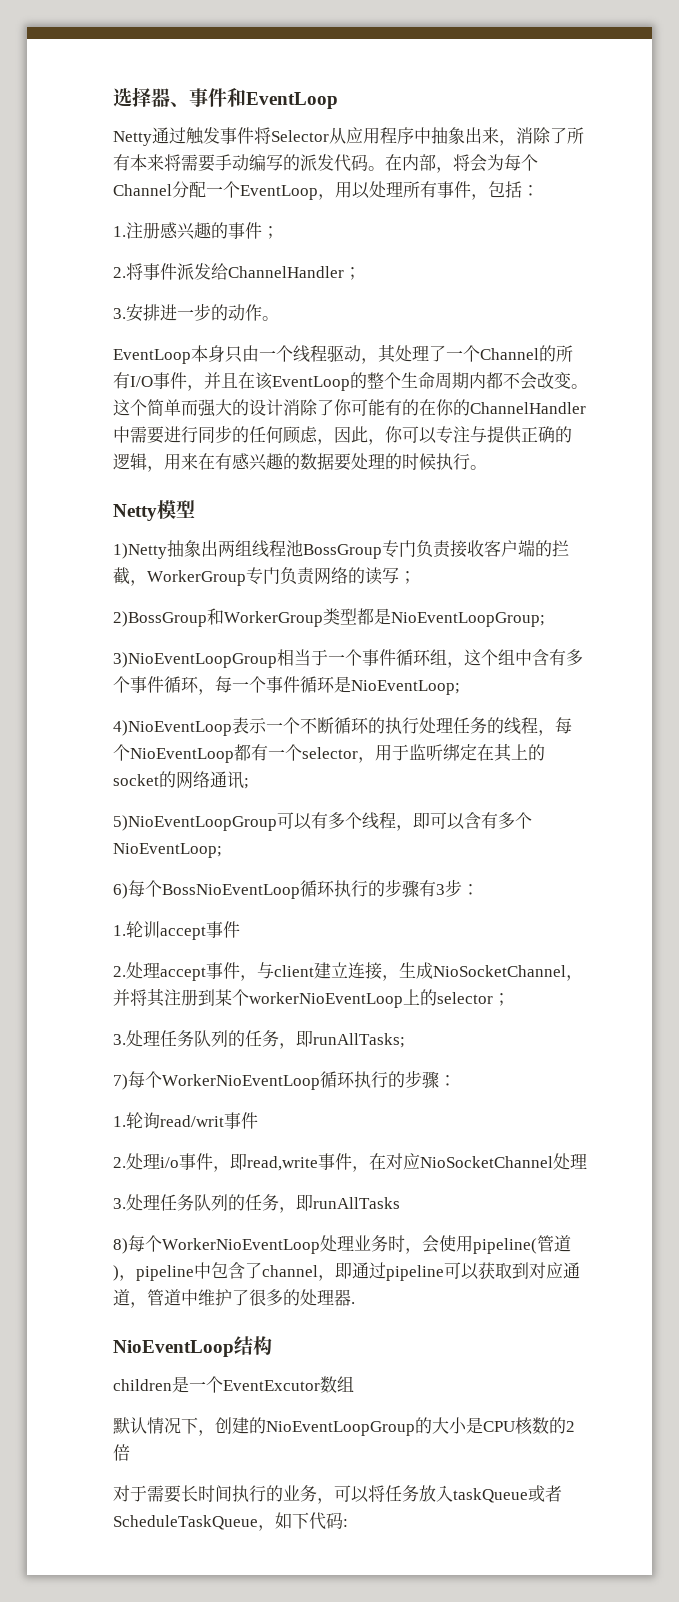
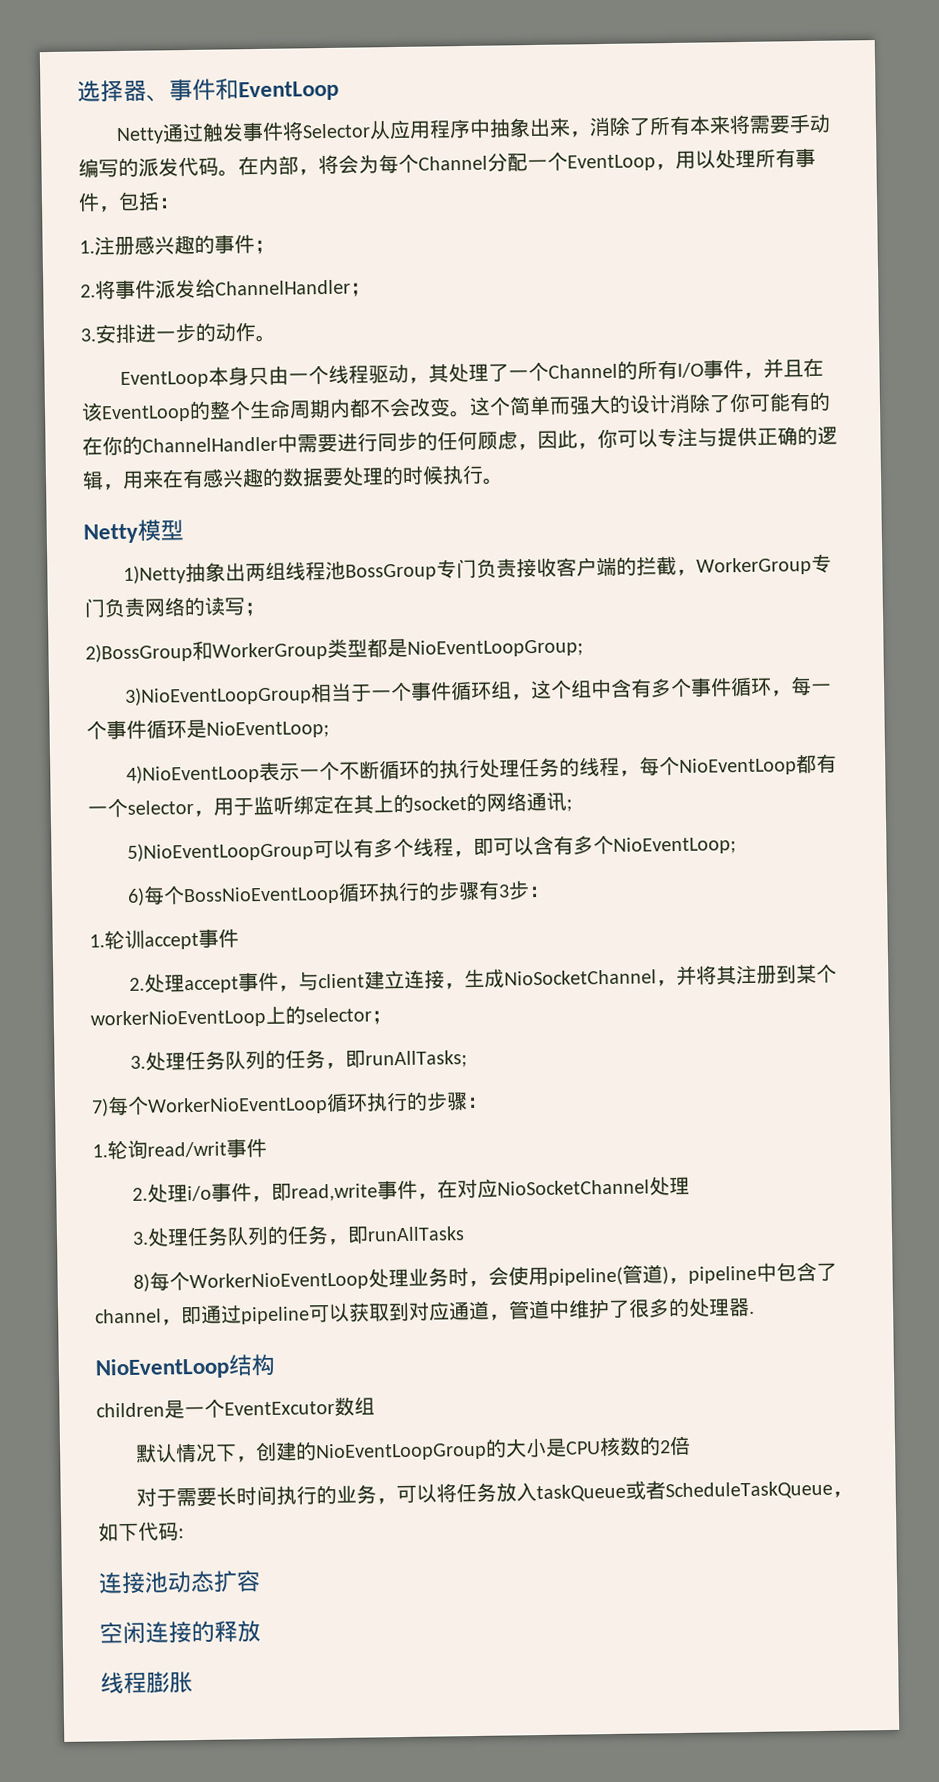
(348, 1523) none -> [98,1570,261,1595] [99,1620,261,1645] [100,1671,193,1695] // 连接池动态扩容 // 空闲连接的释放 // 线程膨胀

